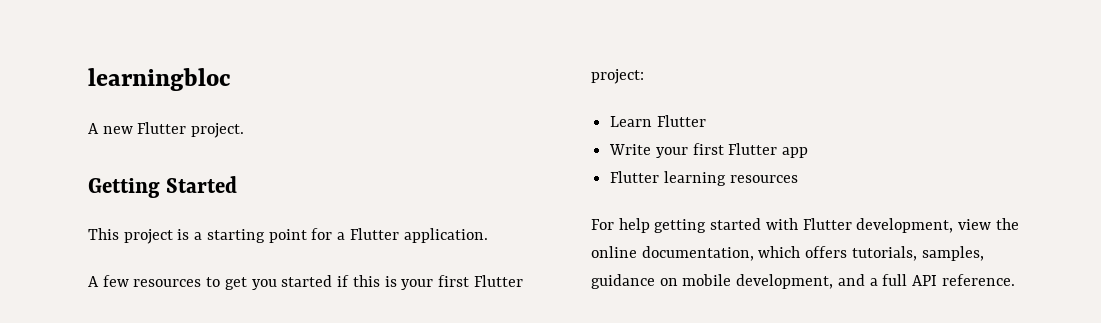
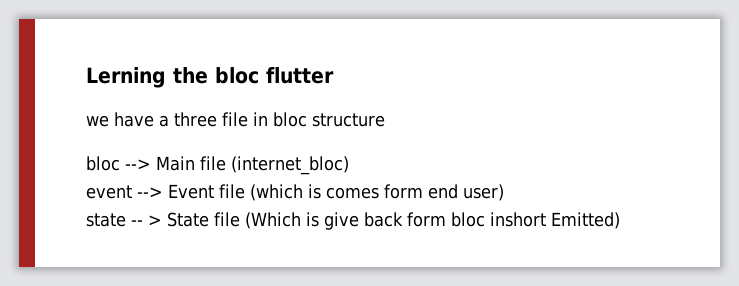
[88,68,231,91] [88,122,245,138] [88,176,238,198] [88,228,488,244] [88,275,523,290] [591,69,644,84] [610,115,706,127] [609,143,809,158] [610,171,798,186] [591,218,1019,233] [591,246,984,261] [591,274,1015,289] learningbloc // A new Flutter project. // Getting Started // This project is a starting point for a Flutter application. // A few resources to get you started if this is your first Flutter project: // Learn Flutter // Write your first Flutter app // Flutter learning resources // For help getting started with Flutter development, view the online documentation, which offers tutorials, samples, guidance on mobile development, and a full API reference. -> [86,67,334,88] [86,112,385,127] [86,156,349,175] [86,184,504,201] [86,212,620,230] Lerning the bloc flutter // we have a three file in bloc structure // bloc --> Main file (internet_bloc) // event --> Event file (which is comes form end user) // state -- > State file (Which is give back form bloc inshort Emitted)

